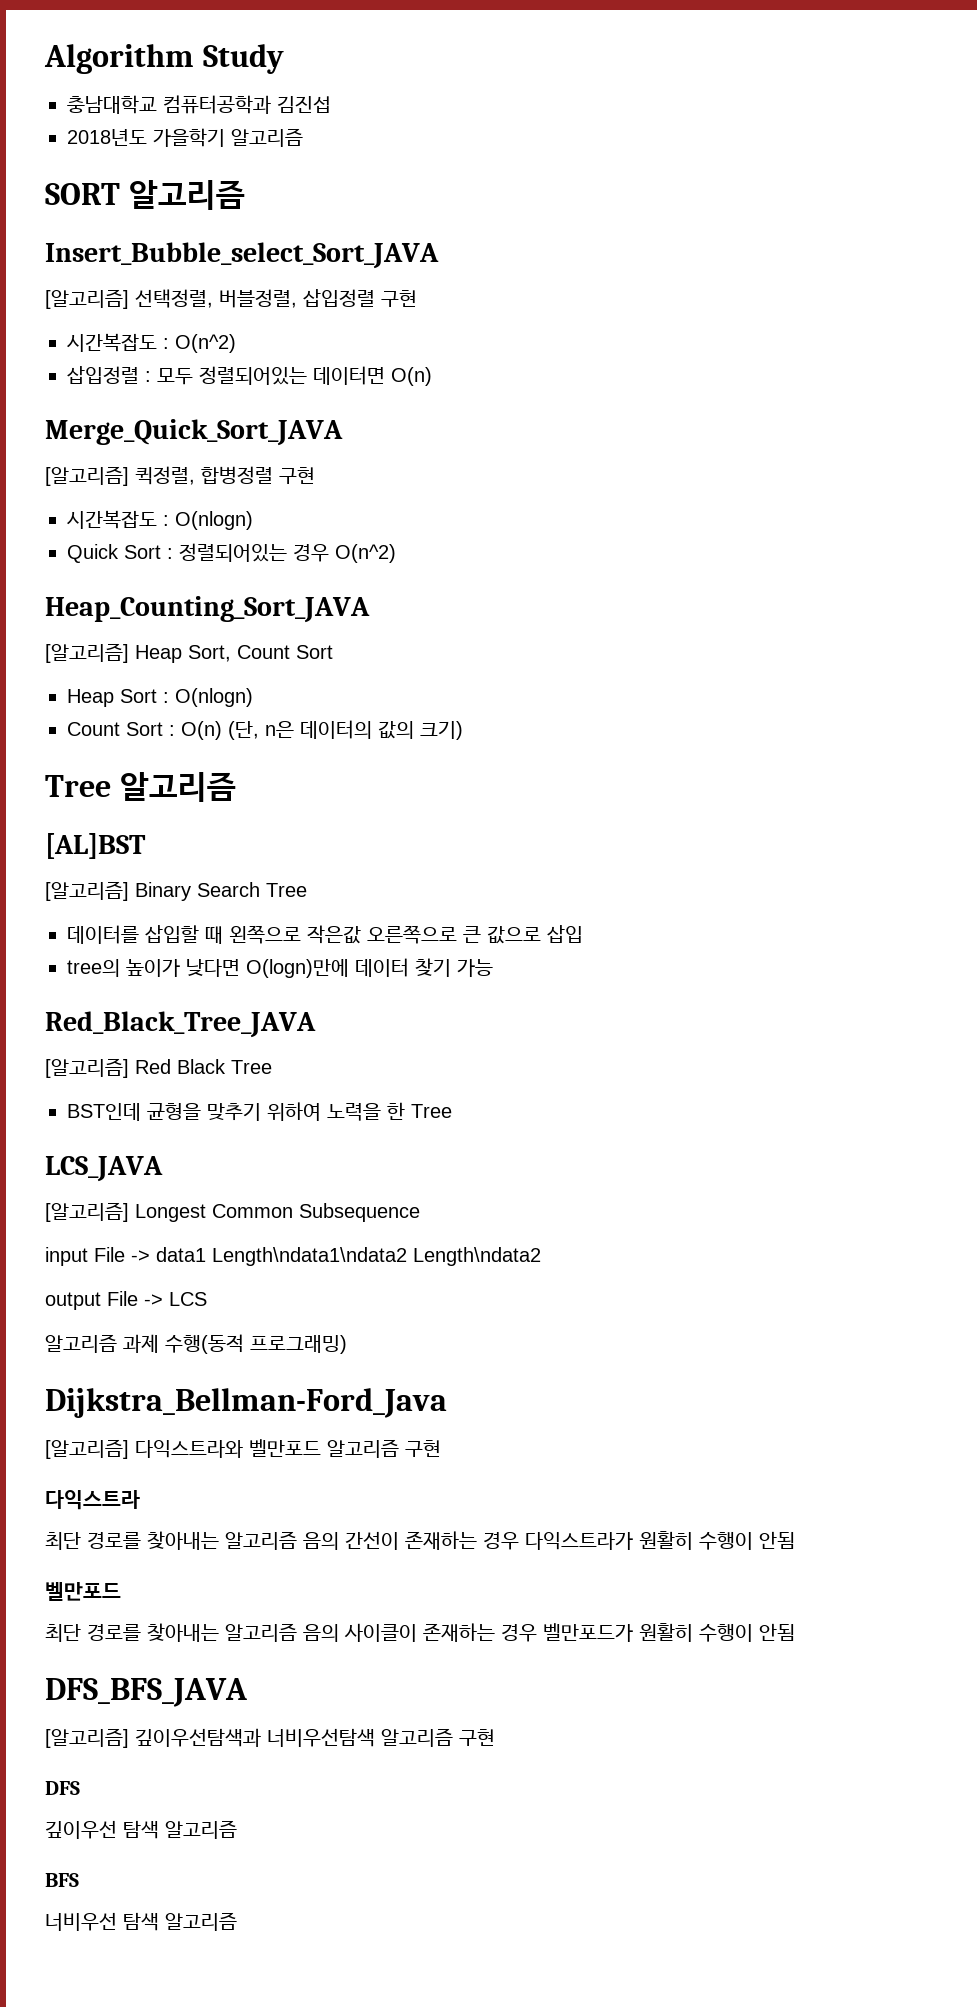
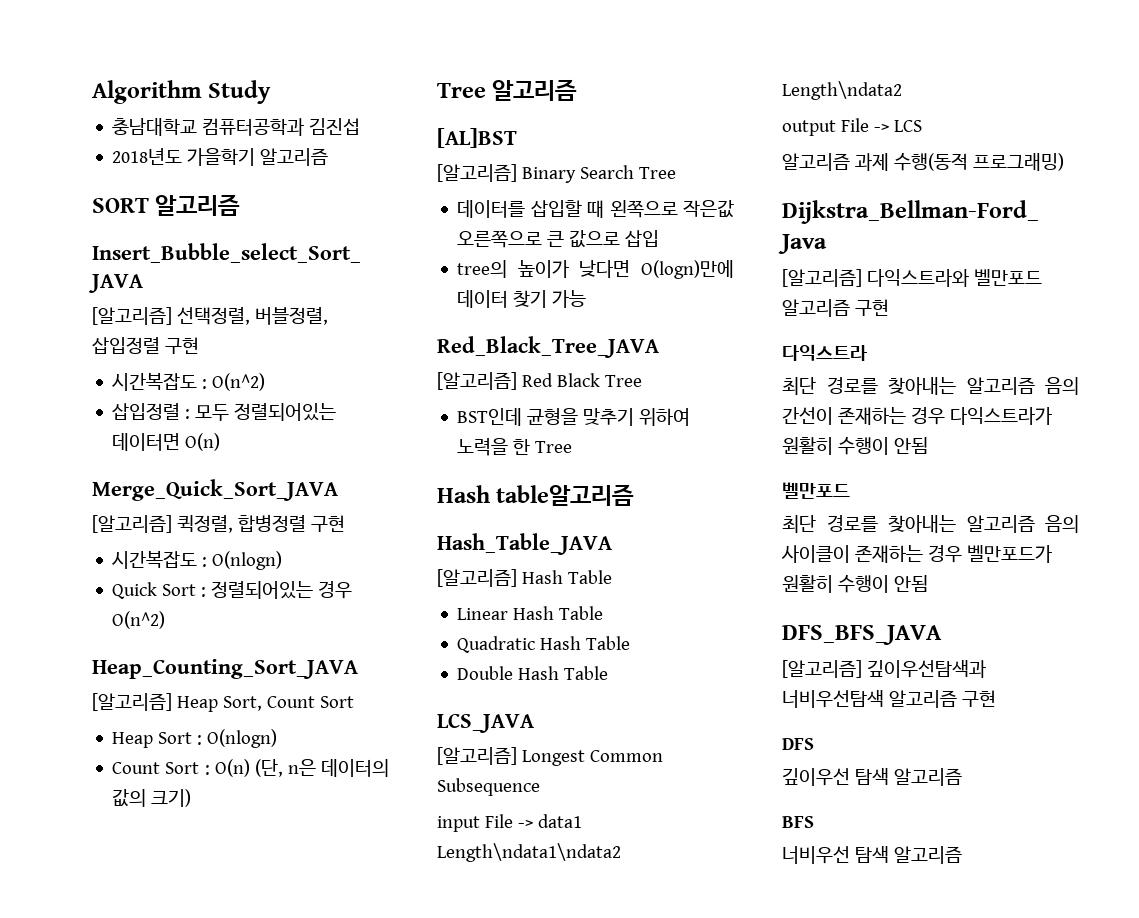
(452, 1111) none -> [437,484,635,506] [437,533,612,555] [437,569,612,587] [457,606,604,620] [457,636,631,653] [457,666,609,680] // Hash table알고리즘 // Hash_Table_JAVA // [알고리즘] Hash Table // Linear Hash Table // Quadratic Hash Table // Double Hash Table

